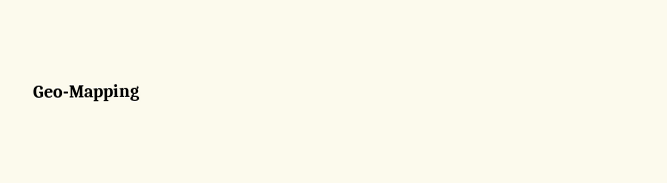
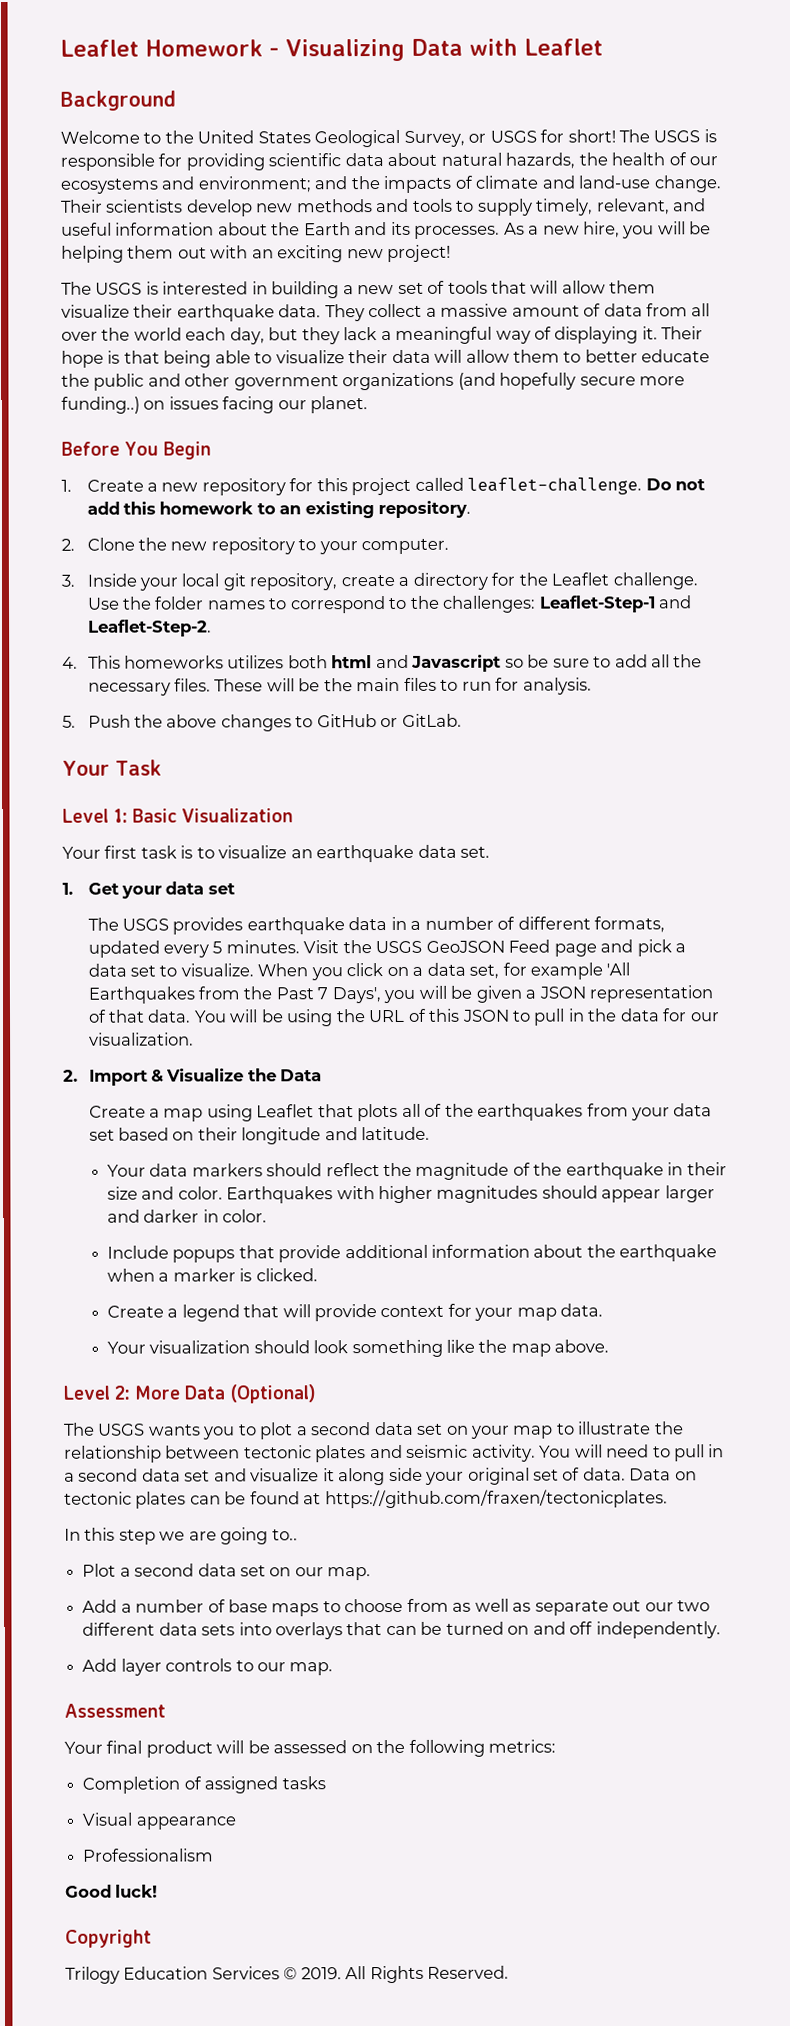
[32,83,140,102] Geo-Mapping -> [60,38,603,62] [60,90,176,111] [60,129,717,148] [60,152,719,171] [60,175,721,194] [61,198,707,217] [61,221,712,239] [61,244,452,263] [61,280,657,299] [61,303,711,322] [61,326,704,345] [61,349,711,368] [61,372,686,391] [61,396,369,414] [61,441,212,460] [61,477,706,496] [86,500,472,519] [61,537,450,555] [61,572,698,591] [86,595,693,614] [87,619,212,637] [62,654,703,672] [87,677,592,696] [62,713,462,732] [62,759,162,776] [62,808,294,823] [62,844,491,863] [62,881,235,899] [87,916,666,935] [87,939,687,958] [87,962,631,981] [87,985,714,1004] [87,1008,720,1027] [88,1032,194,1046] [63,1068,323,1086] [88,1103,713,1122] [88,1126,431,1145] [106,1162,727,1180] [106,1185,715,1204] [106,1209,268,1223] [106,1244,718,1263] [106,1268,318,1282] [106,1303,604,1322] [106,1339,610,1358] [63,1384,316,1404] [64,1421,684,1440] [64,1444,725,1463] [64,1467,697,1486] [64,1489,668,1509] [64,1527,298,1545] [82,1563,372,1581] [82,1598,710,1617] [82,1621,721,1640] [82,1658,334,1676] [64,1703,166,1718] [64,1739,557,1758] [82,1776,326,1794] [82,1812,236,1830] [83,1848,215,1862] [65,1884,159,1898] [65,1929,152,1948] [65,1965,510,1984] Leaflet Homework - Visualizing Data with Leaflet // Background // Welcome to the United States Geological Survey, or USGS for short! The USGS is responsible for providing scientific data about natural hazards, the health of our ecosystems and environment; and the impacts of climate and land-use change. Their scientists develop new methods and tools to supply timely, relevant, and useful information about the Earth and its processes. As a new hire, you will be helping them out with an exciting new project! // The USGS is interested in building a new set of tools that will allow them visualize their earthquake data. They collect a massive amount of data from all over the world each day, but they lack a meaningful way of displaying it. Their hope is that being able to visualize their data will allow them to better educate the public and other government organizations (and hopefully secure more funding..) on issues facing our planet. // Before You Begin // 1. Create a new repository for this project called leaflet-challenge. Do not add this homework to an existing repository. // 2. Clone the new repository to your computer. // 3. Inside your local git repository, create a directory for the Leaflet challenge. Use the folder names to correspond to the challenges: Leaflet-Step-1 and Leaflet-Step-2. // 4. This homeworks utilizes both html and Javascript so be sure to add all the necessary files. These will be the main files to run for analysis. // 5. Push the above changes to GitHub or GitLab. // Your Task // Level 1: Basic Visualization // Your first task is to visualize an earthquake data set. // 1. Get your data set // The USGS provides earthquake data in a number of different formats, updated every 5 minutes. Visit the USGS GeoJSON Feed page and pick a data set to visualize. When you click on a data set, for example 'All Earthquakes from the Past 7 Days', you will be given a JSON representation of that data. You will be using the URL of this JSON to pull in the data for our visualization. // 2. Import & Visualize the Data // Create a map using Leaflet that plots all of the earthquakes from your data set based on their longitude and latitude. // Your data markers should reflect the magnitude of the earthquake in their size and color. Earthquakes with higher magnitudes should appear larger and darker in color. // Include popups that provide additional information about the earthquake when a marker is clicked. // Create a legend that will provide context for your map data. // Your visualization should look something like the map above. // Level 2: More Data (Optional) // The USGS wants you to plot a second data set on your map to illustrate the relationship between tectonic plates and seismic activity. You will need to pull in a second data set and visualize it along side your original set of data. Data on tectonic plates can be found at https://github.com/fraxen/tectonicplates. // In this step we are going to.. // Plot a second data set on our map. // Add a number of base maps to choose from as well as separate out our two different data sets into overlays that can be turned on and off independently. // Add layer controls to our map. // Assessment // Your final product will be assessed on the following metrics: // Completion of assigned tasks // Visual appearance // Professionalism // Good luck! // Copyright // Trilogy Education Services © 2019. All Rights Reserved.

